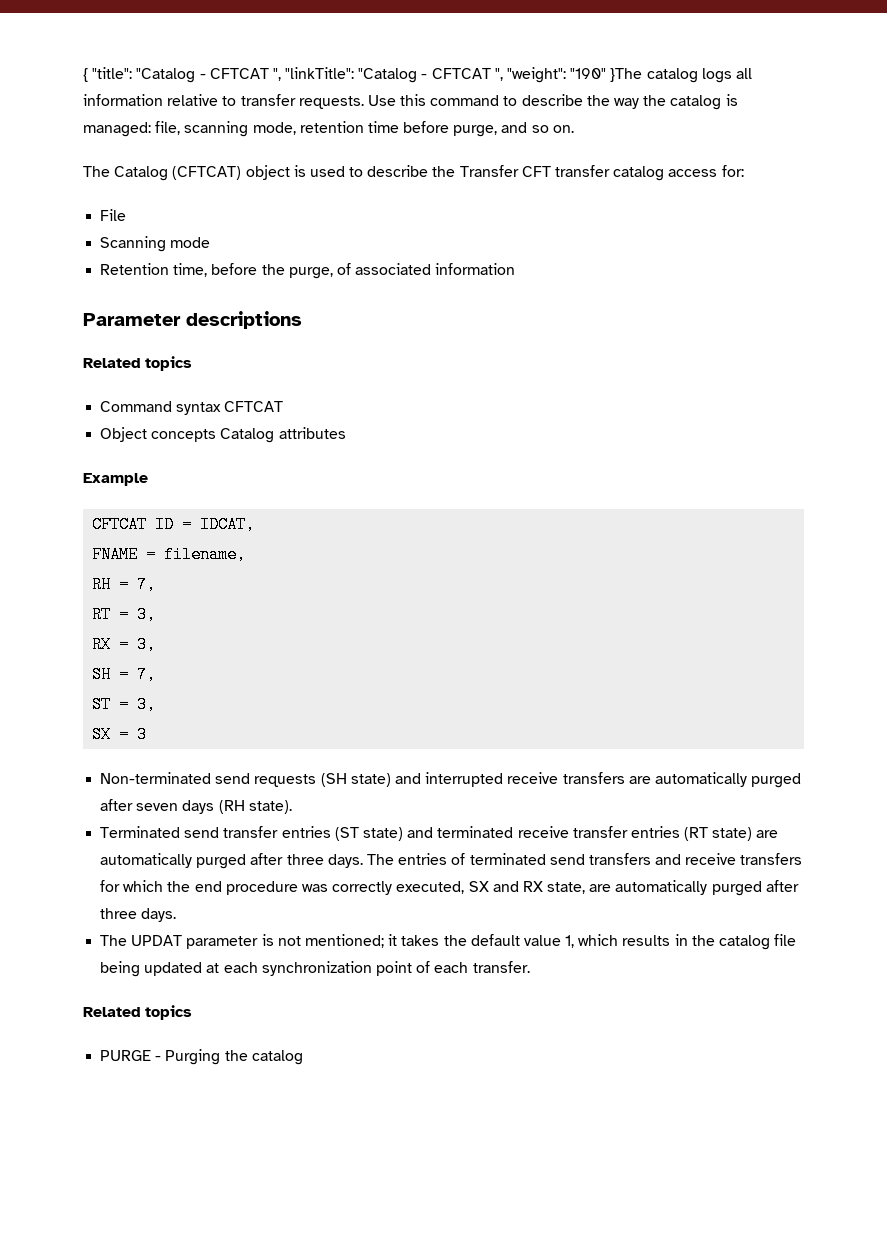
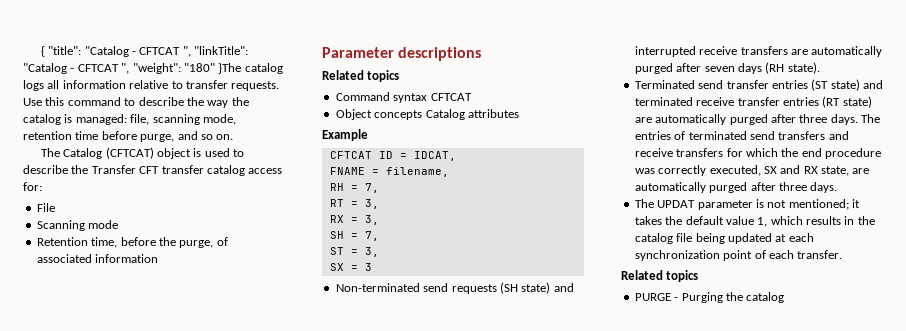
[570,68,607,79] "190" -> [183,63,215,72] "180"

